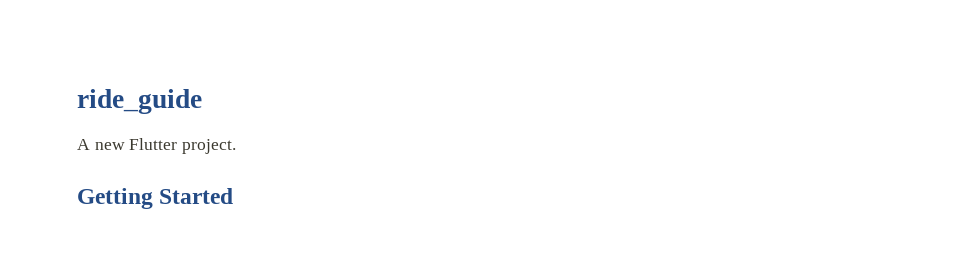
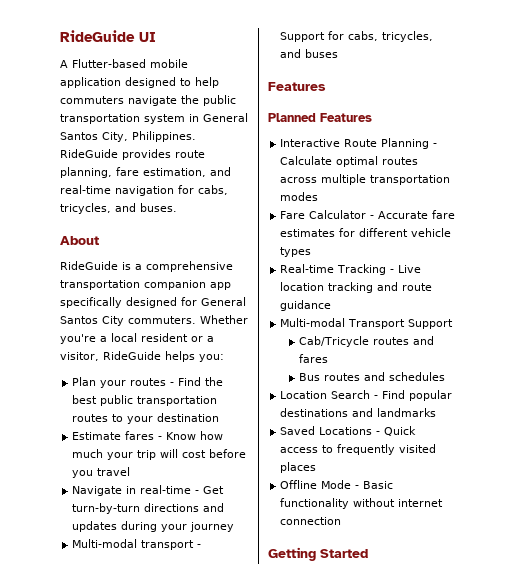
[77,89,202,114] ride_guide -> [60,30,156,42] RideGuide UI
[94,138,237,154] new Flutter project. -> [72,59,188,68] [60,77,219,88] [60,95,236,106] [60,113,248,124] [60,131,196,142] [60,149,205,160] [60,167,231,178] [60,185,228,196] [60,203,177,214] [60,236,99,245] [60,261,233,272] [60,280,231,290] [60,297,246,308] [60,315,248,326] [60,333,214,344] [60,351,224,362] [72,377,224,388] [72,395,218,406] [72,413,220,424] [72,431,224,440] [72,449,247,460] [72,467,131,478] [72,485,225,496] [72,503,225,514] [72,521,235,532] [72,539,202,550] [280,31,434,42] [280,49,339,58] [268,82,326,91] [268,113,372,122] [280,138,438,149] [280,156,419,167] [280,174,451,185] [280,192,319,201] [280,210,456,219] [280,228,452,237] [280,247,312,257] [280,264,422,275] [280,282,433,293] [280,300,332,311] [280,318,454,329] [299,336,435,347] [299,354,329,363] [299,372,446,381] [280,390,453,401] [280,408,437,417] [280,426,417,436] [280,444,437,455] [280,462,317,473] [280,480,394,489] [280,498,444,509] [280,517,342,525] Flutter-based mobile application designed to help commuters navigate the public transportation system in General Santos City, Philippines. RideGuide provides route planning, fare estimation, and real-time navigation for cabs, tricycles, and buses. // About // RideGuide is a comprehensive transportation companion app specifically designed for General Santos City commuters. Whether you're a local resident or a visitor, RideGuide helps you: // Plan your routes - Find the best public transportation routes to your destination // Estimate fares - Know how much your trip will cost before you travel // Navigate in real-time - Get turn-by-turn directions and updates during your journey // Multi-modal transport - Support for cabs, tricycles, and buses // Features // Planned Features // Interactive Route Planning - Calculate optimal routes across multiple transportation modes // Fare Calculator - Accurate fare estimates for different vehicle types // Real-time Tracking - Live location tracking and route guidance // Multi-modal Transport Support // Cab/Tricycle routes and fares // Bus routes and schedules // Location Search - Find popular destinations and landmarks // Saved Locations - Quick access to frequently visited places // Offline Mode - Basic functionality without internet connection

